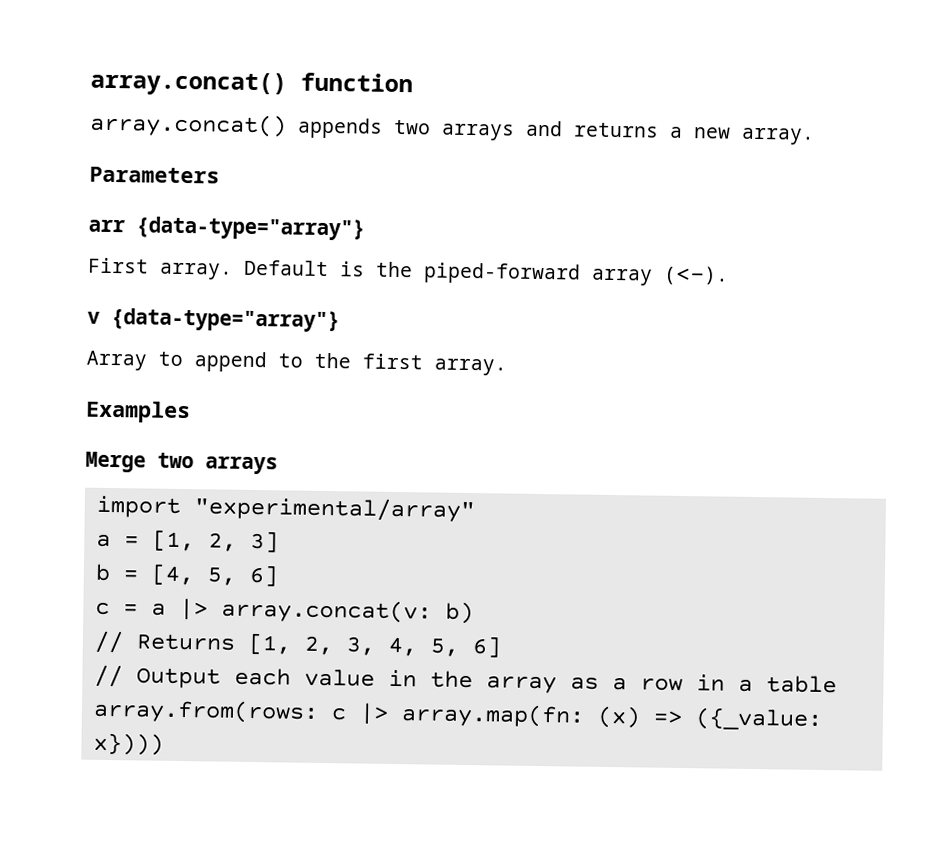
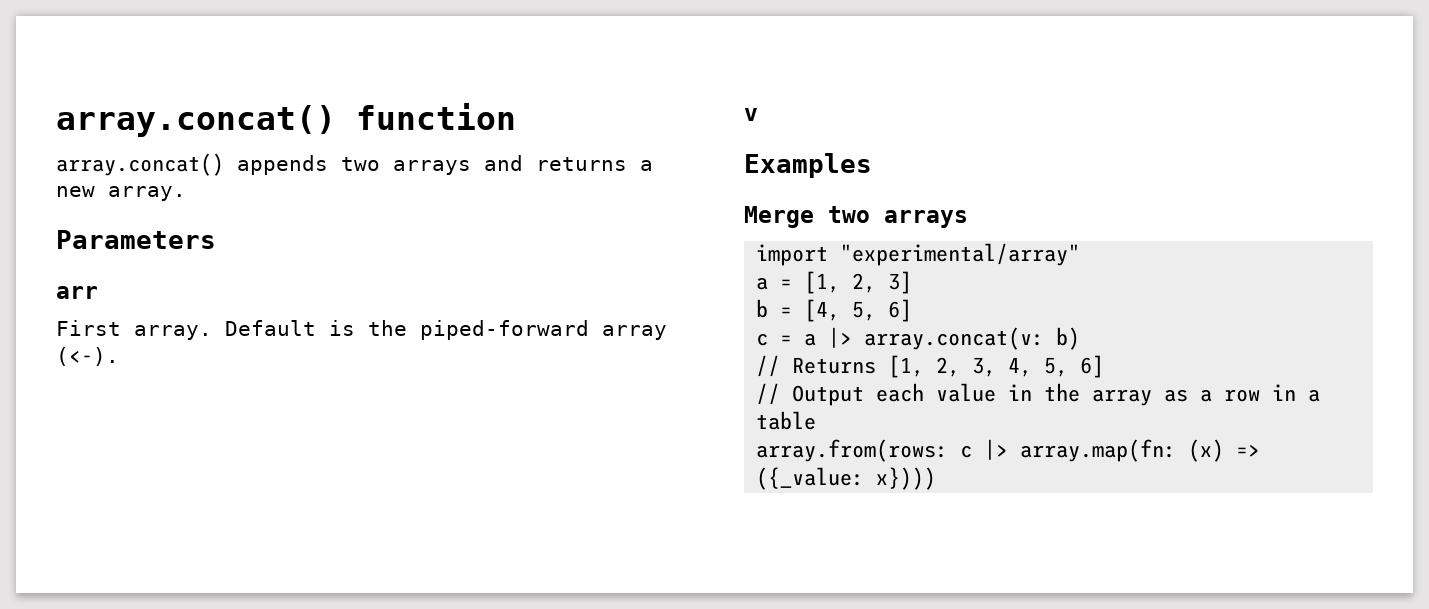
[136,216,365,241] {data-type="array"} -> (98, 292) none
[111,308,340,333] [86,350,507,376] {data-type="array"} // Array to append to the first array. -> (758, 114) none

